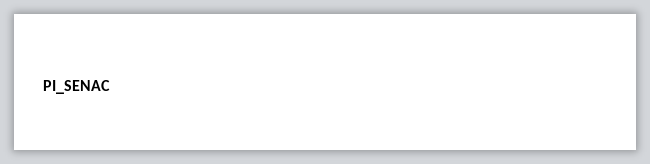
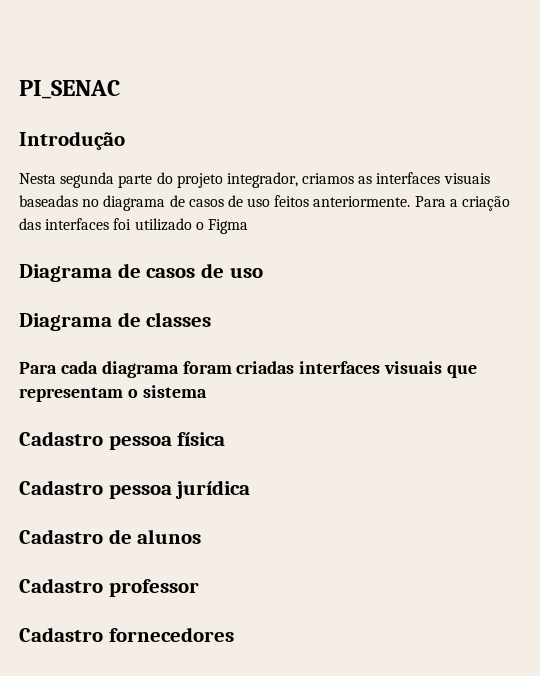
(110, 87) none -> [19,131,125,150] [19,172,490,188] [19,195,511,211] [19,218,248,234] [19,263,263,282] [19,312,212,331] [19,361,478,378] [19,385,207,402] [19,431,226,450] [19,480,251,499] [19,529,202,544] [19,578,199,597] [19,627,234,642] // Introdução // Nesta segunda parte do projeto integrador, criamos as interfaces visuais baseadas no diagrama de casos de uso feitos anteriormente. Para a criação das interfaces foi utilizado o Figma // Diagrama de casos de uso // Diagrama de classes // Para cada diagrama foram criadas interfaces visuais que representam o sistema // Cadastro pessoa física // Cadastro pessoa jurídica // Cadastro de alunos // Cadastro professor // Cadastro fornecedores

